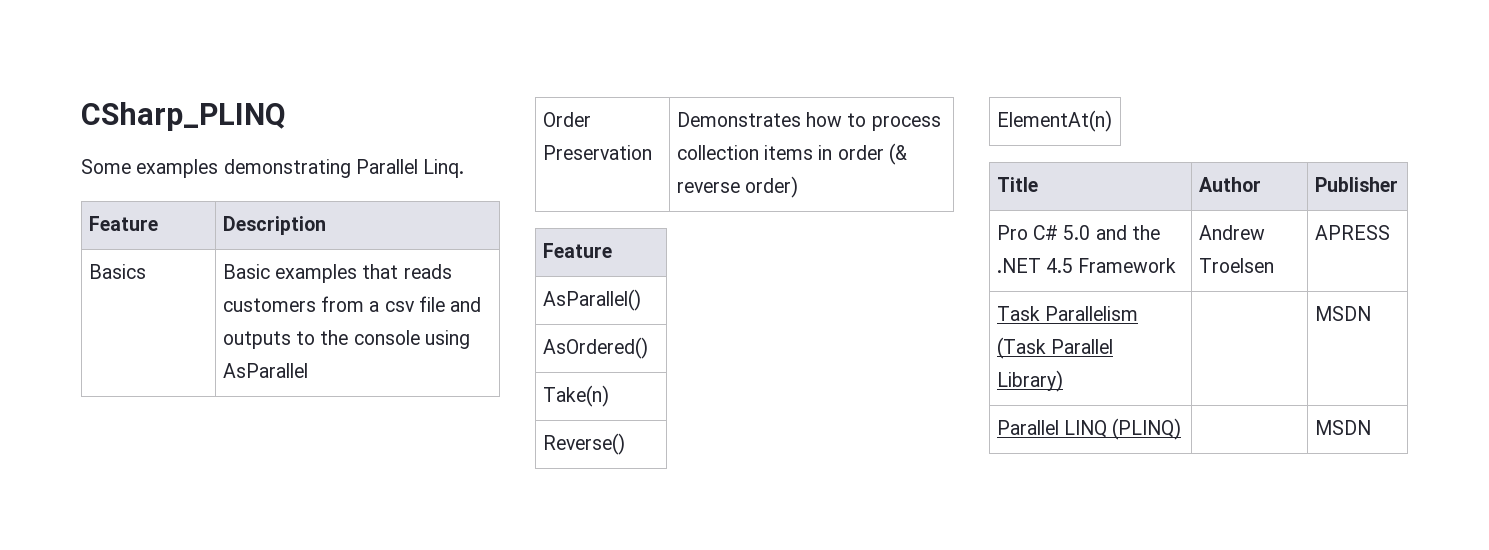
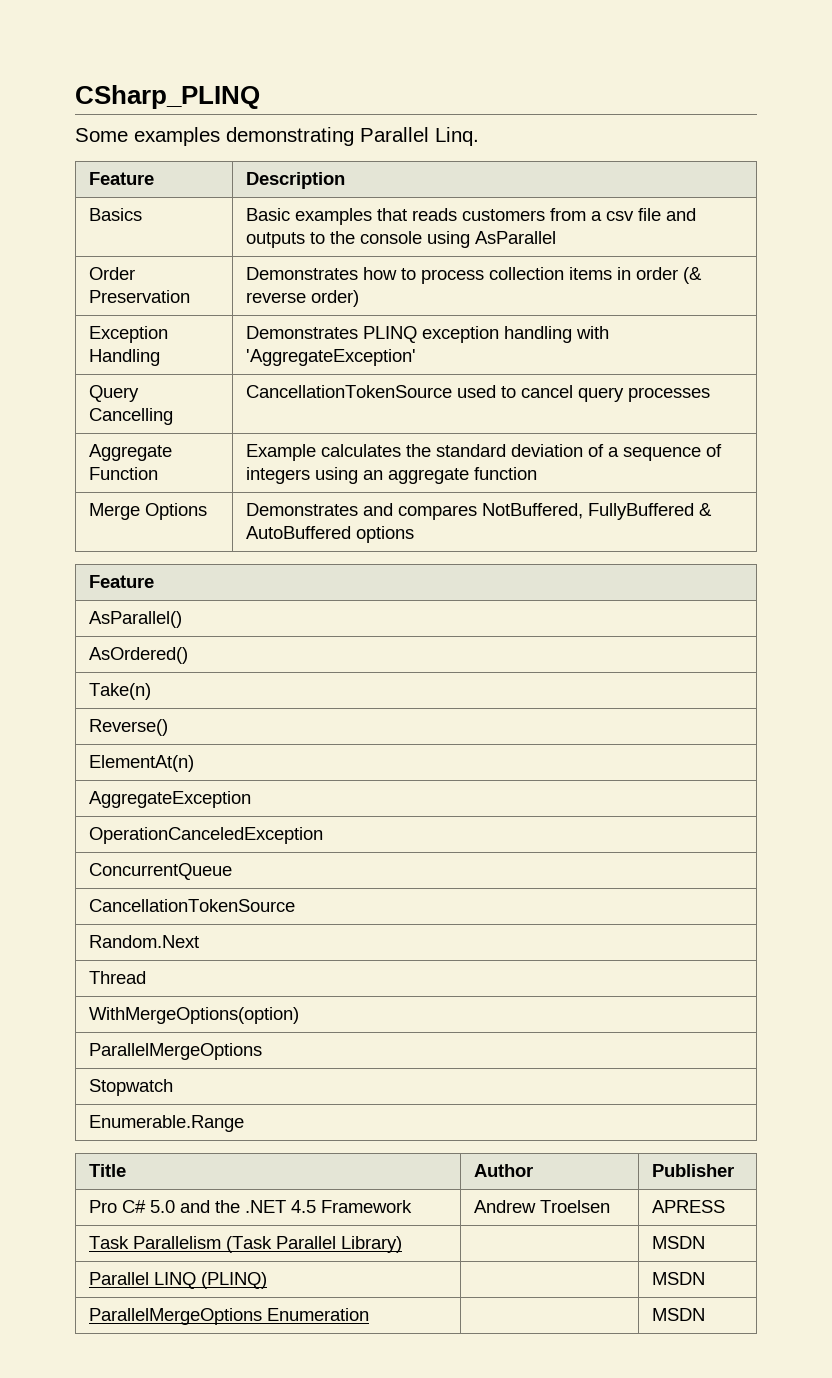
(799, 187) none -> [88,326,168,343] [88,349,160,366] [245,326,609,343] [245,349,416,366] [88,385,139,402] [88,408,173,425] [245,385,710,402] [88,444,172,461] [88,467,158,480] [245,444,722,461] [245,467,537,484] [88,503,207,520] [245,503,712,520] [245,526,414,543] // Exception Handling | Demonstrates PLINQ exception handling with 'AggregateException' // Query Cancelling | CancellationTokenSource used to cancel query processes // Aggregate Function | Example calculates the standard deviation of a sequence of integers using an aggregate function // Merge Options | Demonstrates and compares NotBuffered, FullyBuffered & AutoBuffered options
(1112, 121) none -> [88,791,251,808] [88,827,323,844] [88,863,232,880] [88,899,295,912] [88,935,199,948] [88,971,146,984] [88,1007,299,1024] [88,1043,262,1060] [88,1079,173,1096] [88,1115,244,1132] // AggregateException // OperationCanceledException // ConcurrentQueue // CancellationTokenSource // Random.Next // Thread // WithMergeOptions(option) // ParallelMergeOptions // Stopwatch // Enumerable.Range
(1371, 427) none -> [88,1308,369,1325] [651,1308,705,1321] // ParallelMergeOptions Enumeration | | MSDN

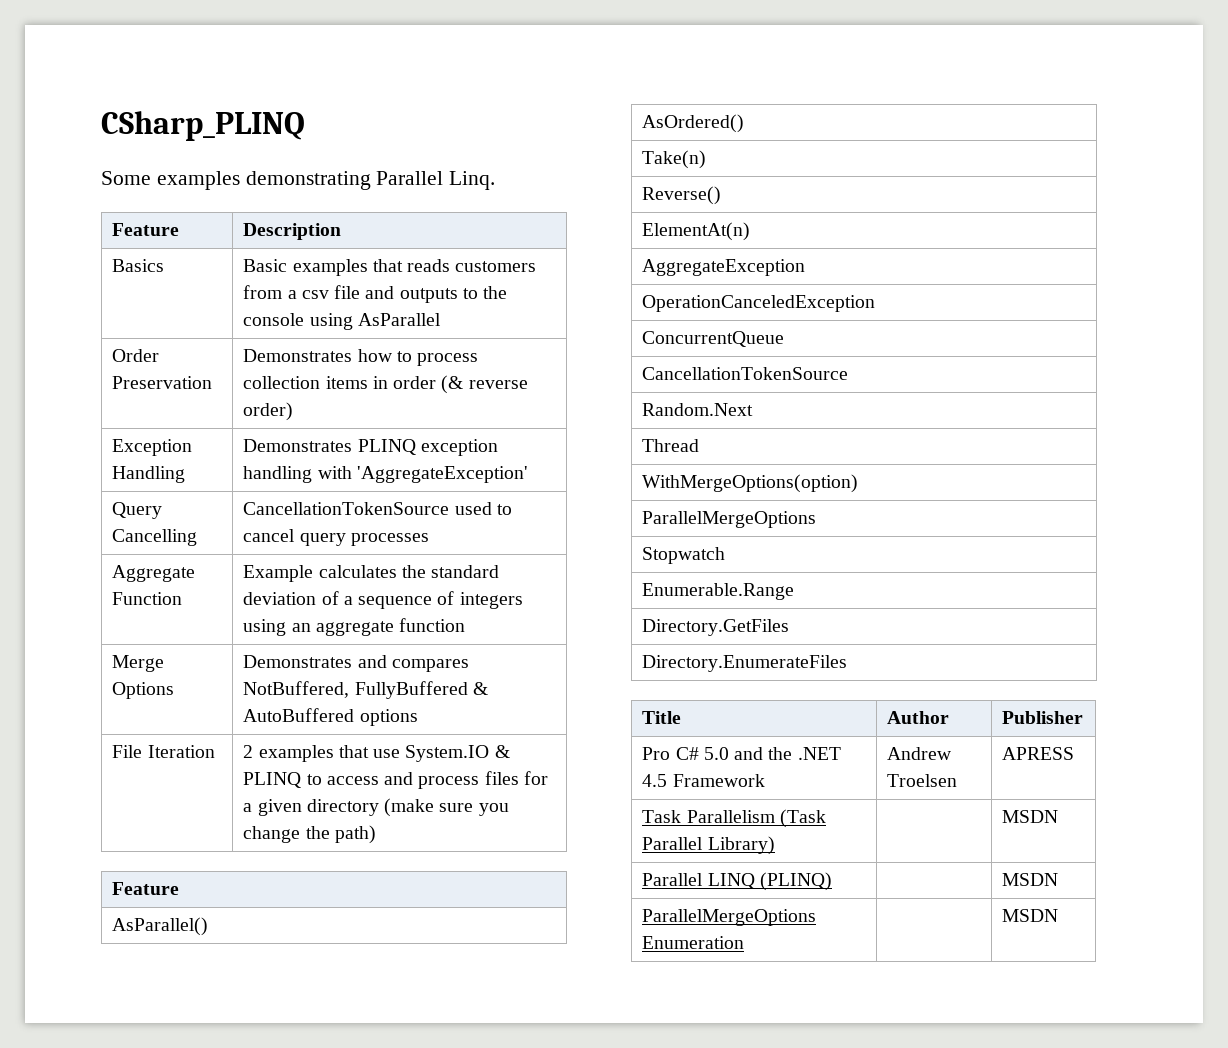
(414, 534) none -> [112,745,215,758] [243,745,510,762] [243,771,548,789] [243,798,509,817] [243,825,376,844] // File Iteration | 2 examples that use System.IO & PLINQ to access and process files for a given directory (make sure you change the path)
(244, 1123) none -> [642,619,790,636] [642,655,848,672] // Directory.GetFiles // Directory.EnumerateFiles

